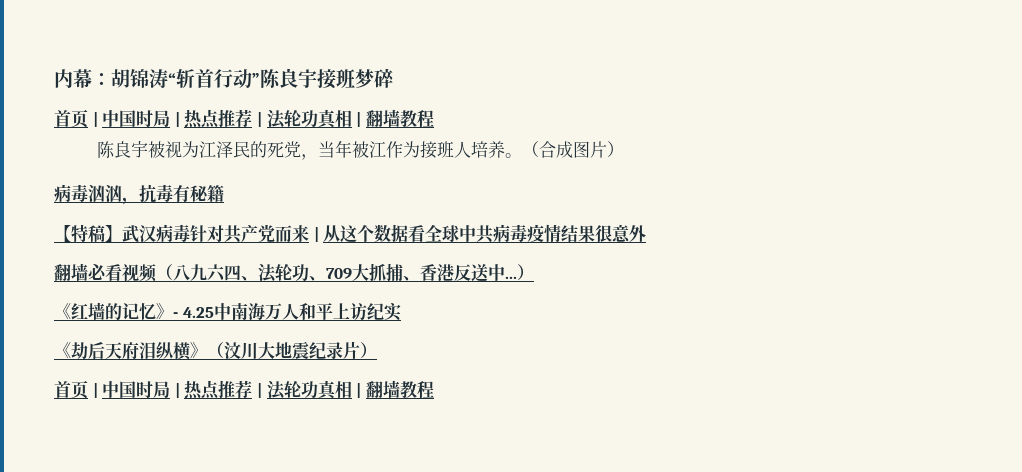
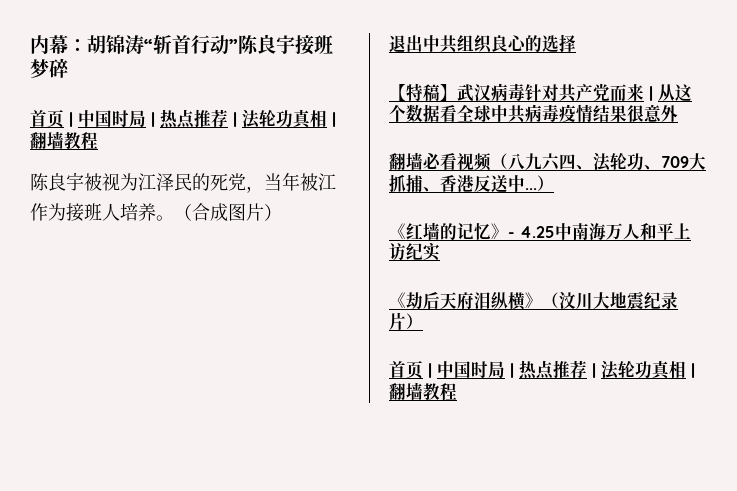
[54,184,224,205] 病毒汹汹，抗毒有秘籍 -> [389,34,576,54] 退出中共组织良心的选择

